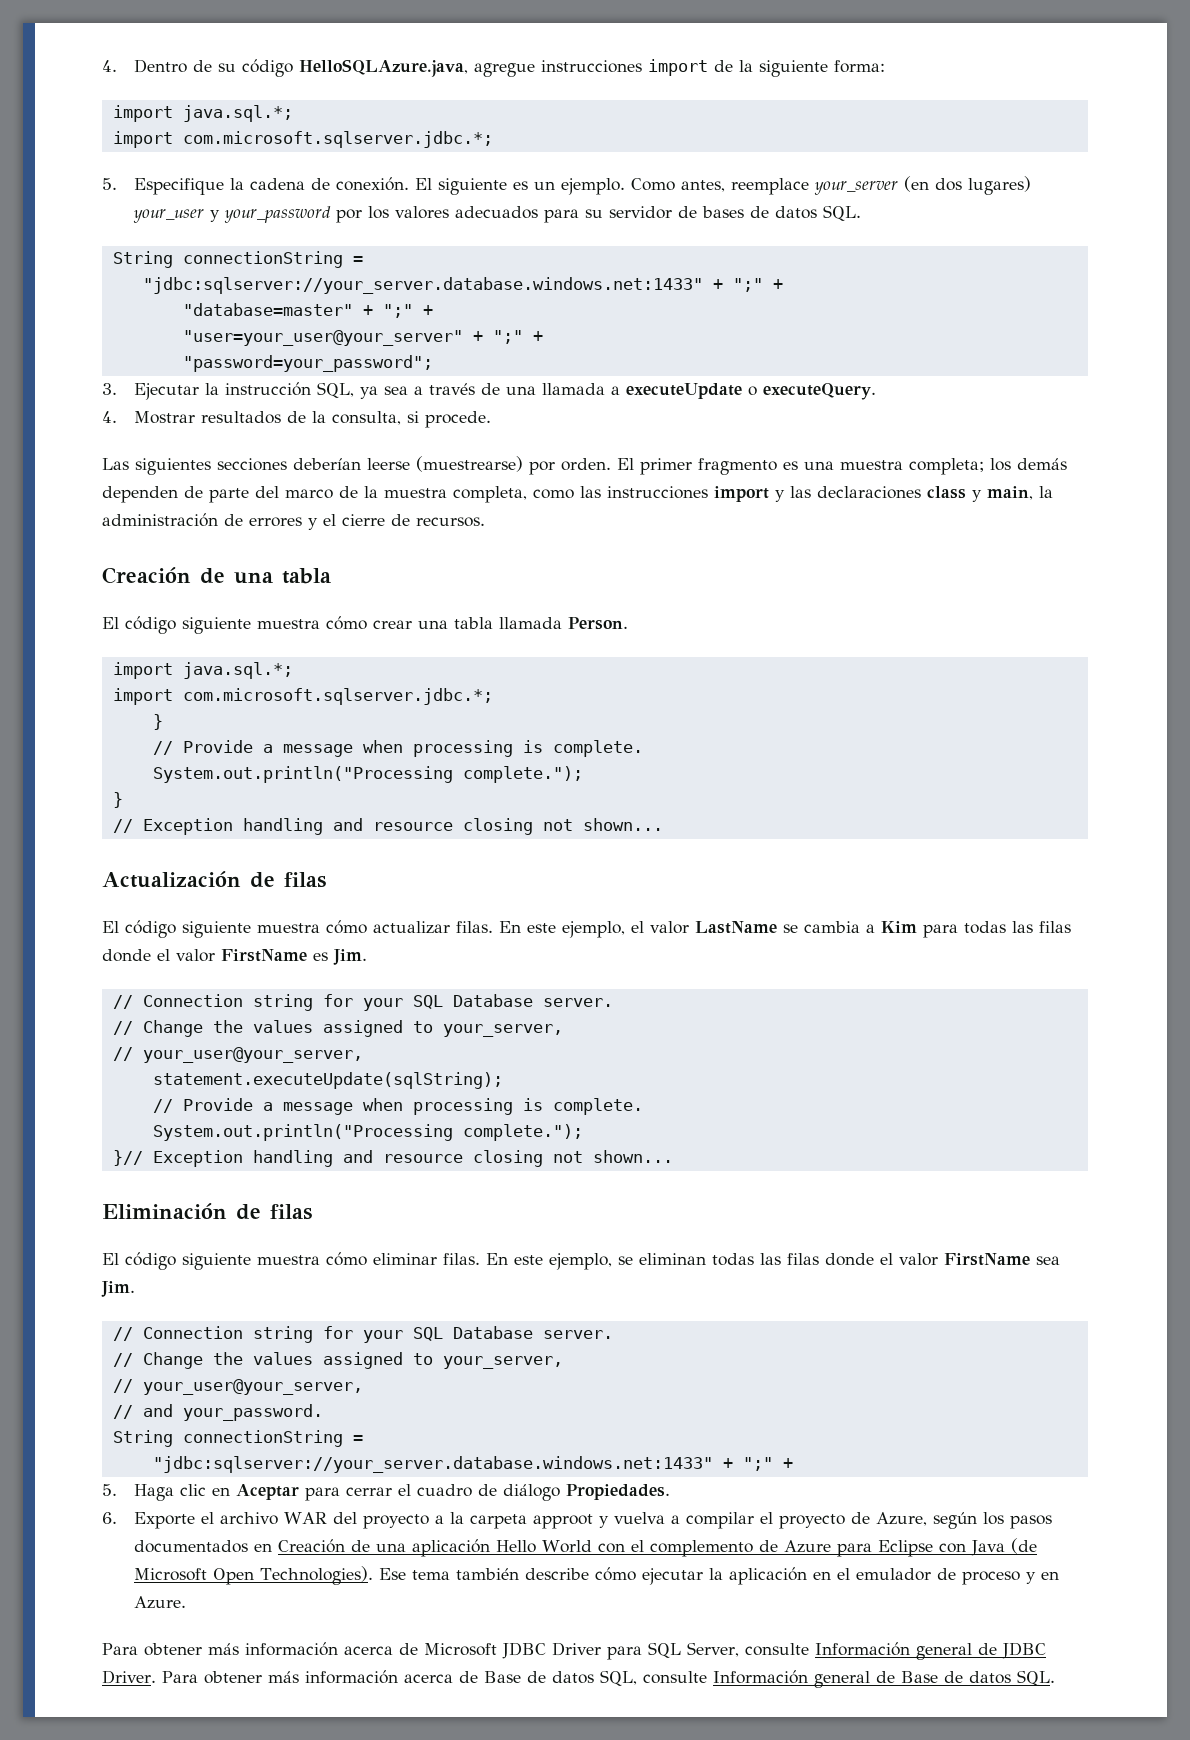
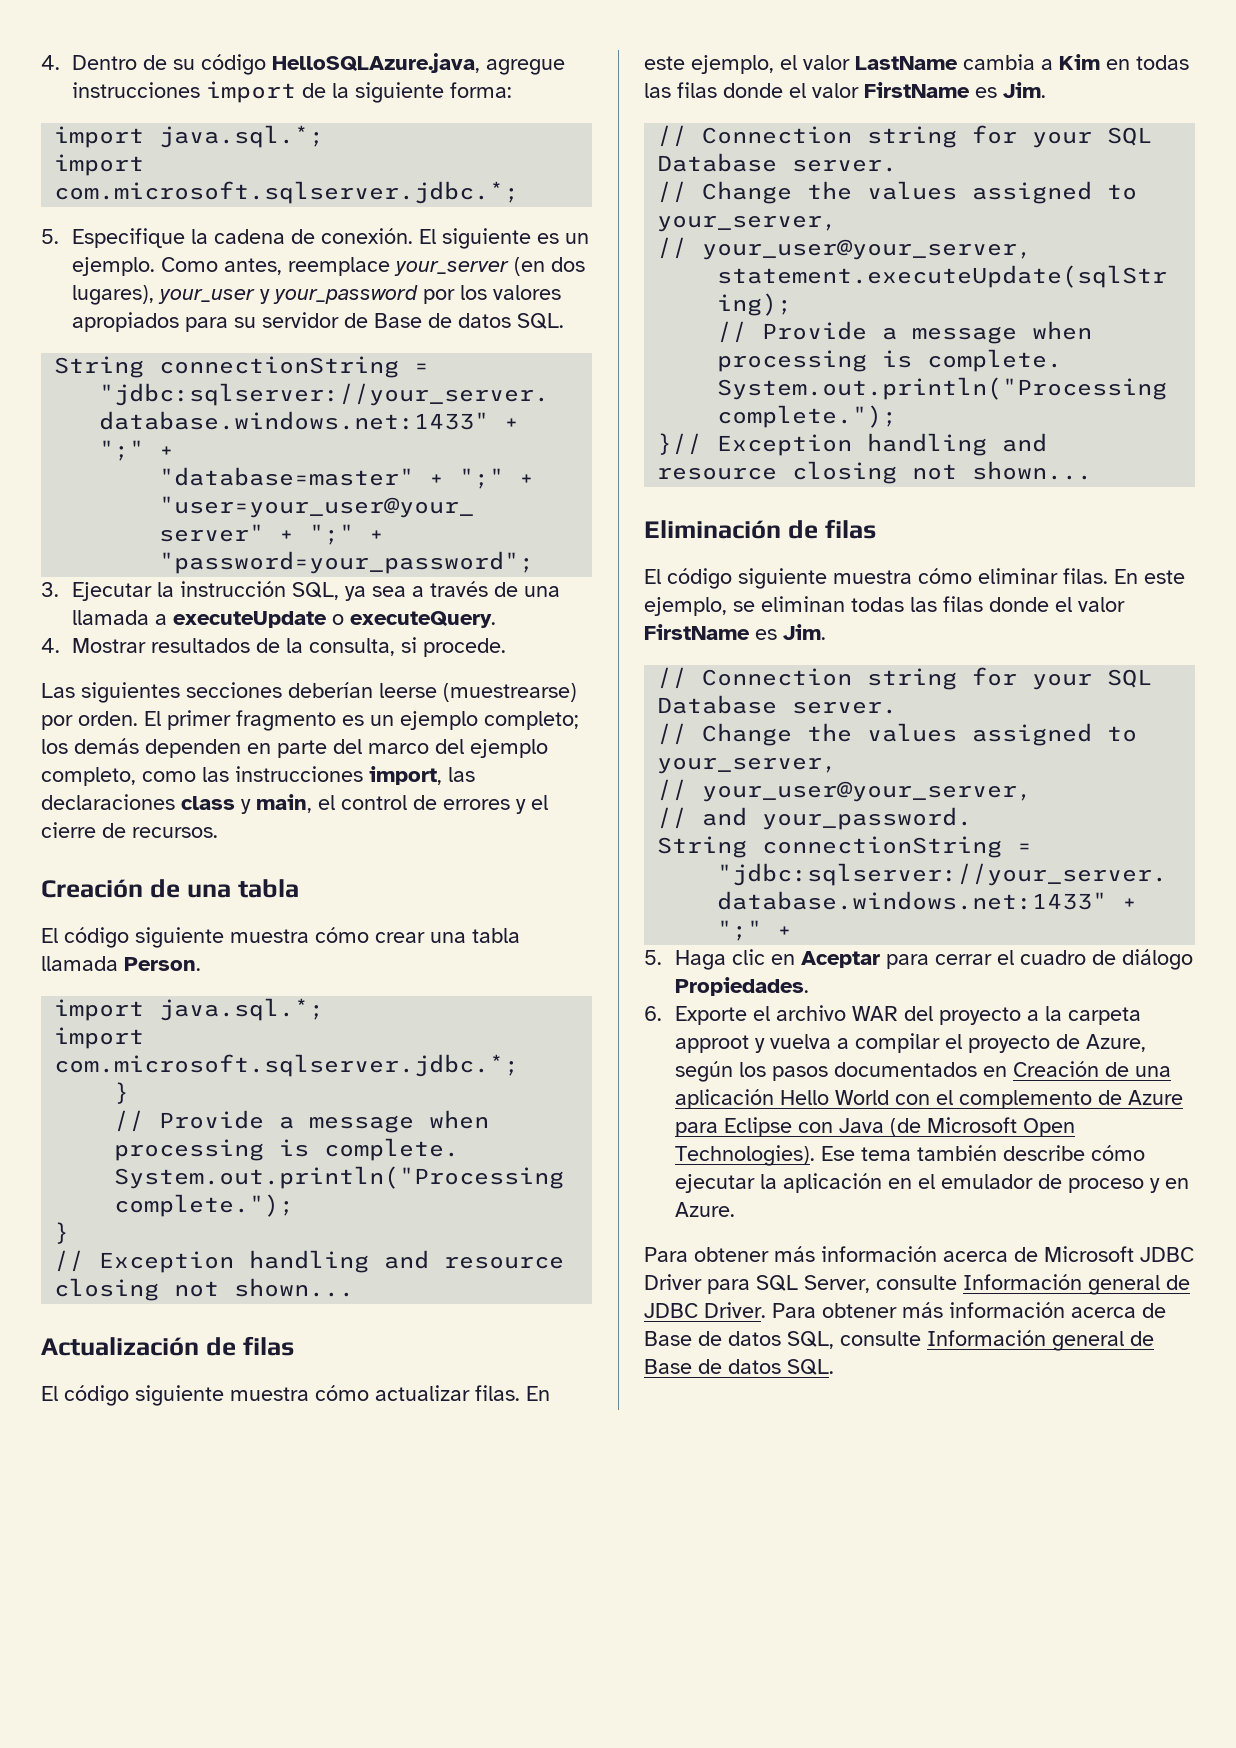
[968,176,1032,195] lugares) -> [72,285,155,305] lugares),
[455,206,539,219] adecuados -> [72,312,180,332] apropiados
[702,206,745,218] bases -> [374,313,423,328] Base
[804,458,984,475] una muestra completa; -> [370,711,579,730] un ejemplo completo;
[184,486,203,498] de -> [247,743,271,754] en
[339,486,527,503] de la muestra completa, -> [435,739,548,758] [41,767,136,786] del ejemplo completo,
[714,486,785,502] import y -> [369,766,442,785] import,
[1039,486,1053,498] [102,513,218,527] la administración -> [318,795,407,810] el control
[783,924,798,933] se -> (958, 63) none
[923,924,958,938] para -> [1106,59,1130,70] en
[1036,1256,1060,1265] sea -> [755,629,777,640] es

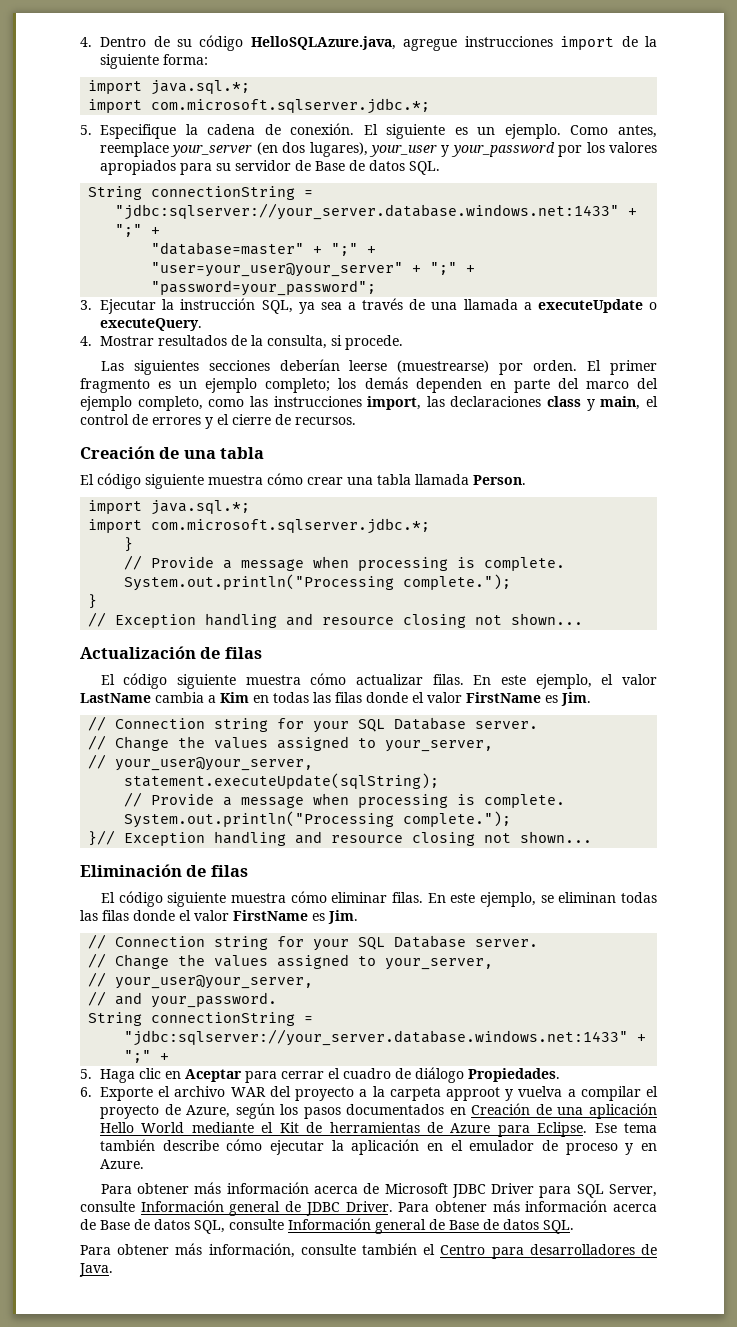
[895,1090,1184,1109] [675,1117,1076,1137] [675,1145,816,1166] con el complemento de Azure para Eclipse con Java (de Microsoft Open Technologies). -> [191,1122,588,1137] mediante el Kit de herramientas de Azure para Eclipse.
(834, 1367) none -> [80,1243,657,1259] [79,1263,113,1277] // Para obtener más información, consulte también el Centro para desarrolladores de Java.

